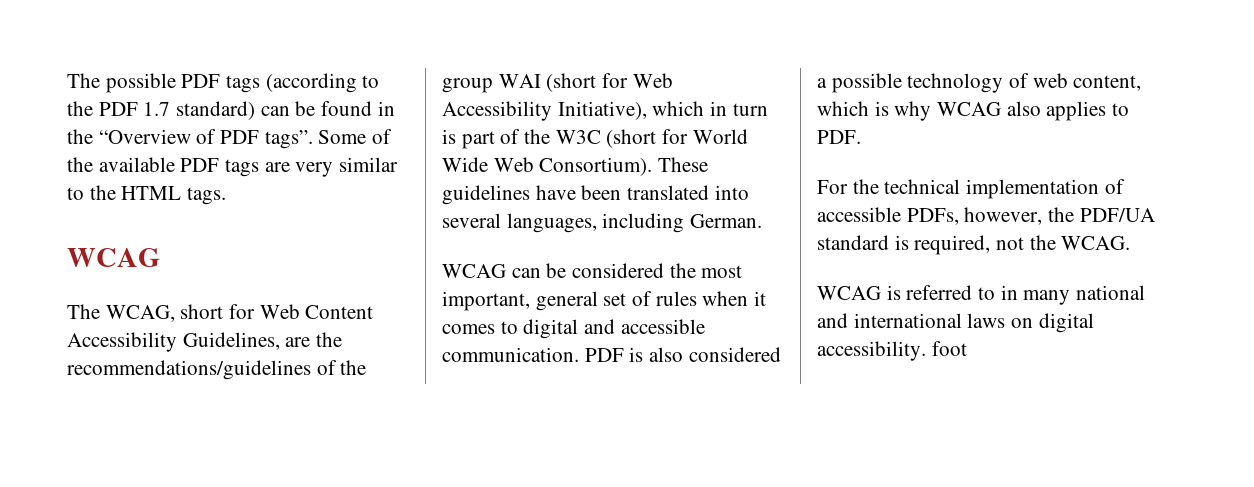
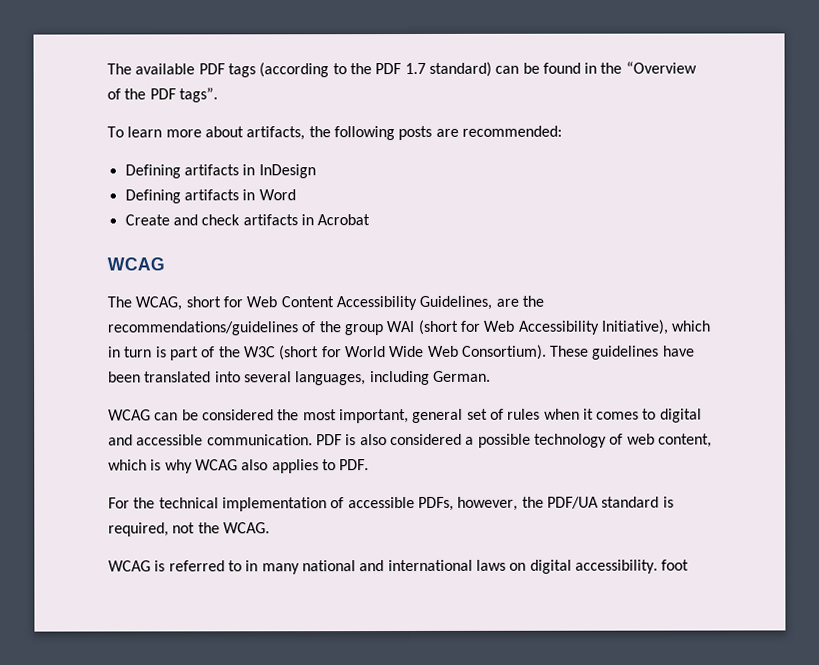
[67,73,176,93] The possible -> [107,63,196,75] The available
(217, 136) none -> [124,88,147,100] the
[318,129,393,144] [67,157,399,177] [67,185,227,205] Some of the available PDF tags are very similar to the HTML tags. -> [107,125,562,141] [124,164,316,179] [124,189,296,204] [124,214,371,226] // To learn more about artifacts, the following posts are recommended: // Defining artifacts in InDesign // Defining artifacts in Word // Create and check artifacts in Acrobat

